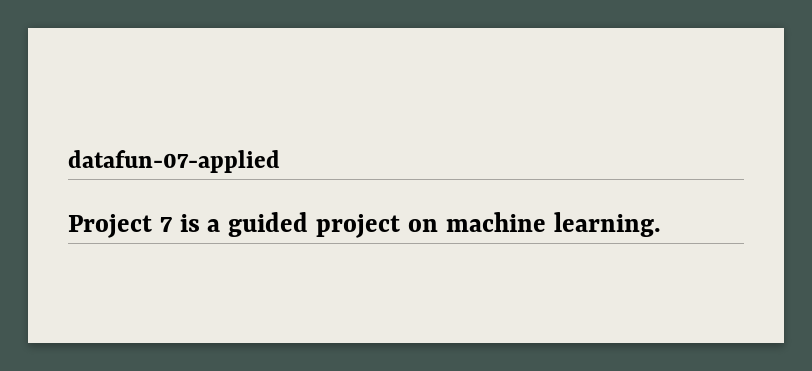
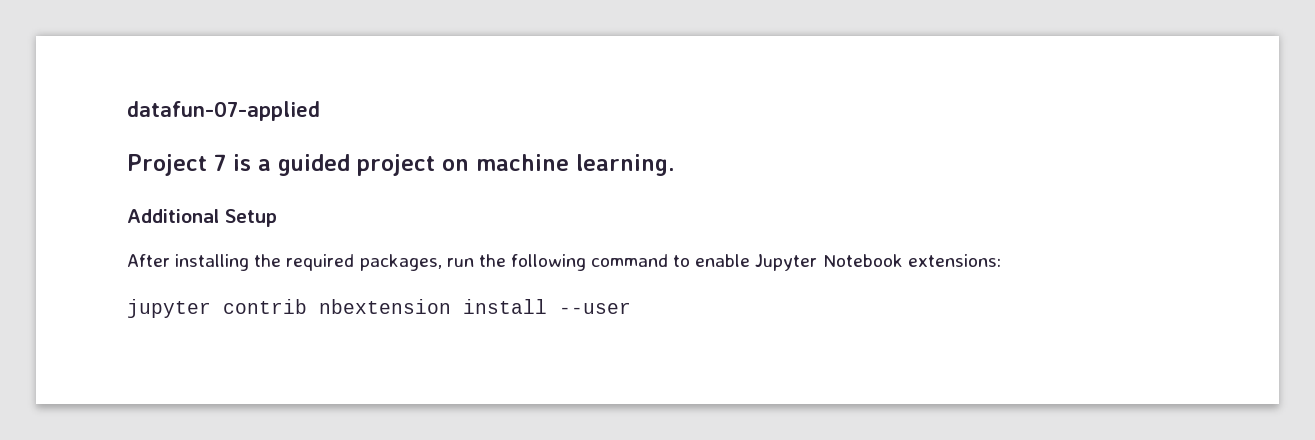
(661, 224) none -> [127,209,277,227] [127,254,1001,271] [127,299,631,318] // Additional Setup // After installing the required packages, run the following command to enable Jupyter Notebook extensions: // jupyter contrib nbextension install --user

